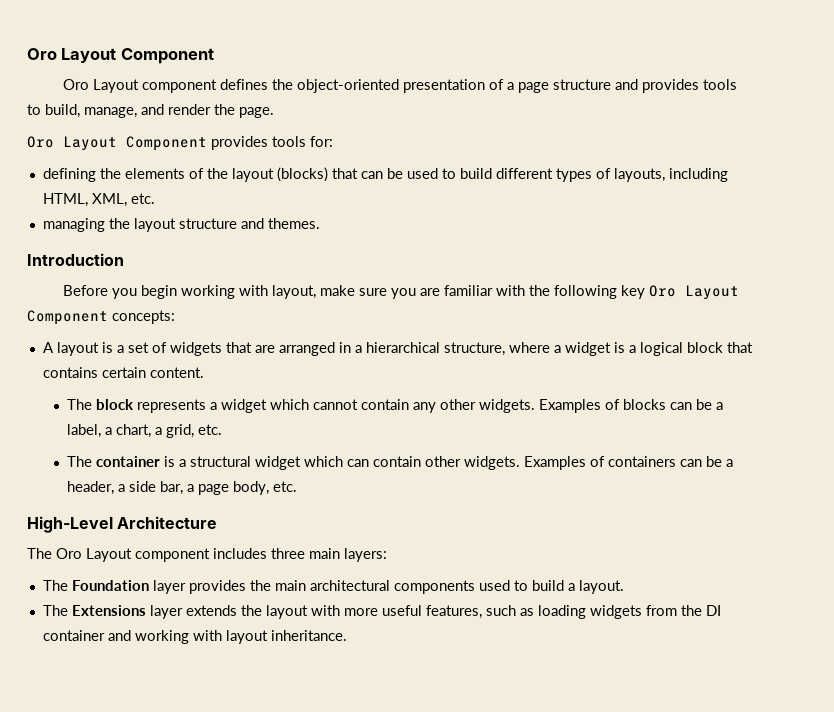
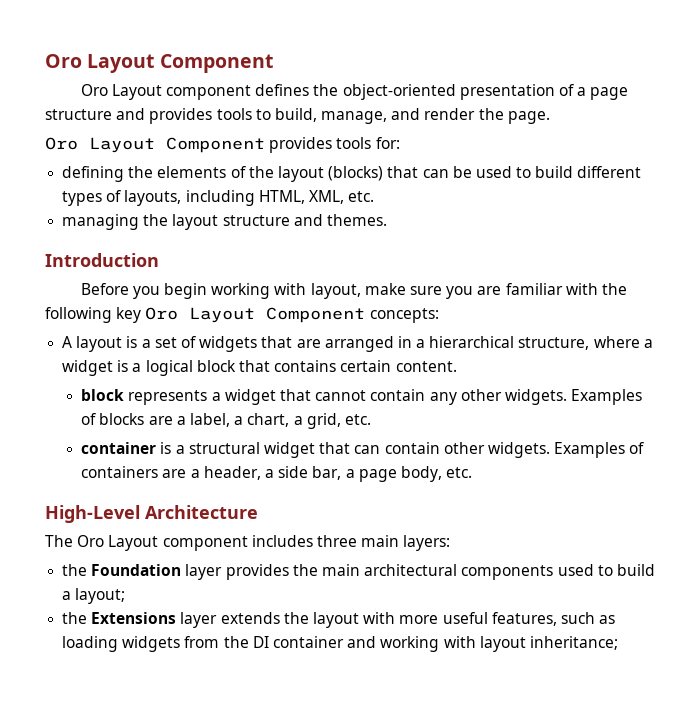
[67,399,93,410] The -> (457, 366) none
[270,399,310,410] which -> [280,389,312,401] that
[670,399,713,410] can be -> [148,416,173,425] are
[67,456,93,467] The -> (371, 419) none
[304,456,344,467] which -> [319,442,351,454] that
[680,456,723,467] can be -> [162,469,187,478] are
[42,580,68,591] The -> [62,564,88,576] the
[578,580,624,594] [42,605,68,616] layout. // The -> [75,588,126,604] [62,612,88,624] layout; // the
[270,630,347,641] inheritance. -> [529,636,618,650] inheritance;

